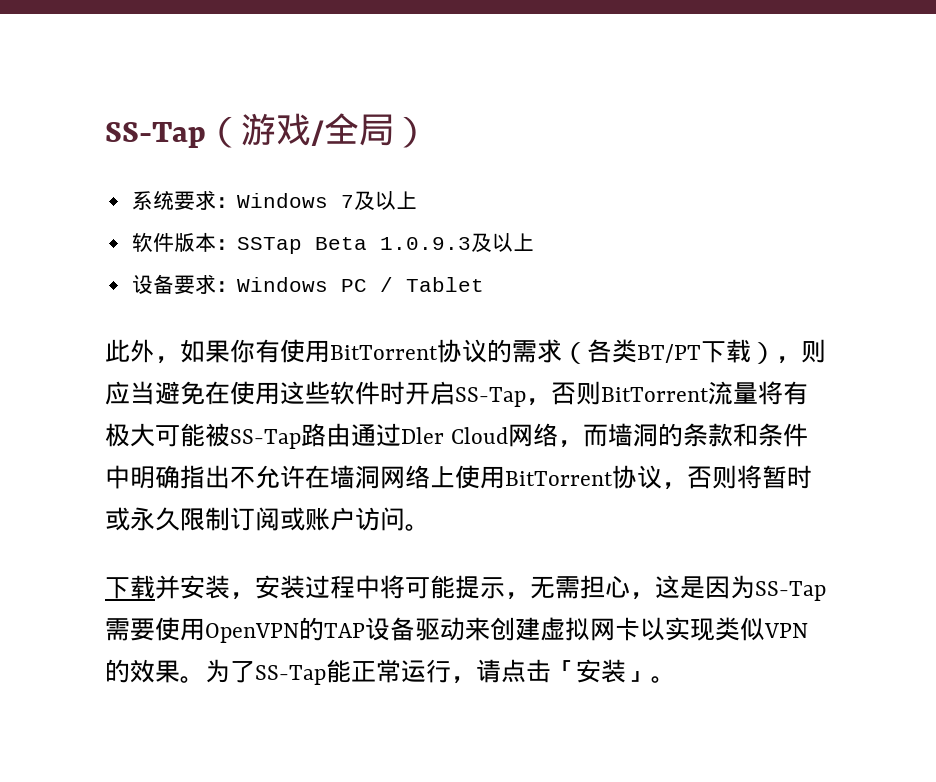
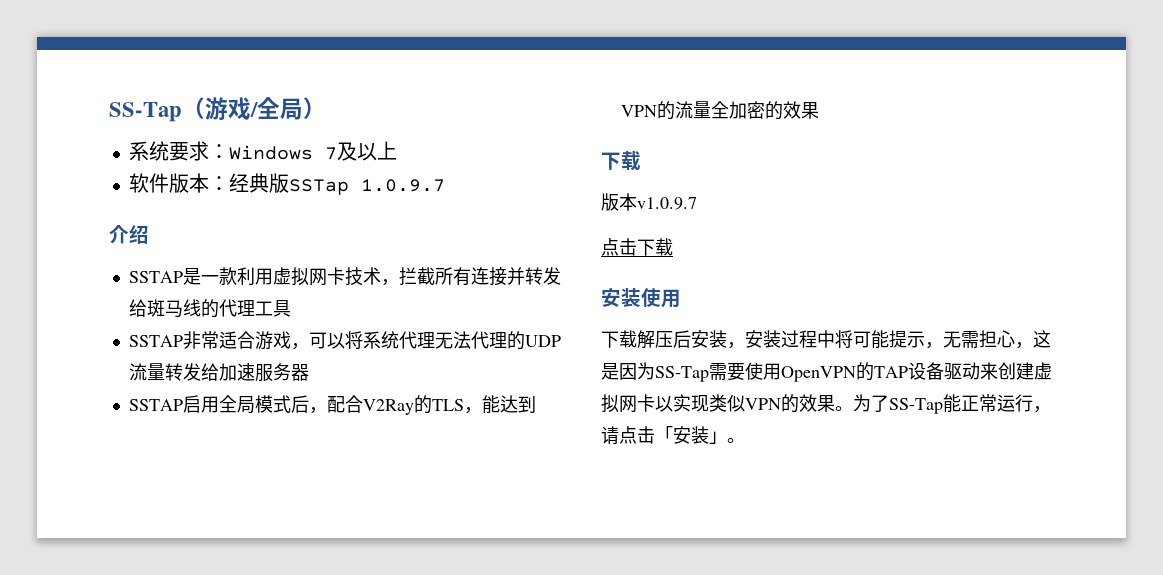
[236,233,534,254] [131,274,484,294] [105,339,826,364] [105,381,808,407] [105,423,808,449] [105,465,812,490] [105,507,430,531] [105,575,180,599] SSTap Beta 1.0.9.3及以上 // 设备要求：Windows PC / Tablet // 此外，如果你有使用BitTorrent协议的需求（各类BT/PT下载），则应当避免在使用这些软件时开启SS-Tap，否则BitTorrent流量将有极大可能被SS-Tap路由通过Dler Cloud网络，而墙洞的条款和条件中明确指出不允许在墙洞网络上使用BitTorrent协议，否则将暂时或永久限制订阅或账户访问。 // 下载并 -> [228,173,445,195] [109,225,149,244] [128,267,561,286] [128,299,291,318] [128,331,561,350] [128,363,309,382] [128,395,536,415] [620,101,819,120] [601,151,641,171] [601,193,697,211] [601,238,673,256] [601,288,681,308] [601,330,691,349] 经典版SSTap 1.0.9.7 // 介绍 // SSTAP是一款利用虚拟网卡技术，拦截所有连接并转发给斑马线的代理工具 // SSTAP非常适合游戏，可以将系统代理无法代理的UDP流量转发给加速服务器 // SSTAP启用全局模式后，配合V2Ray的TLS，能达到VPN的流量全加密的效果 // 下载 // 版本v1.0.9.7 // 点击下载 // 安装使用 // 下载解压后

